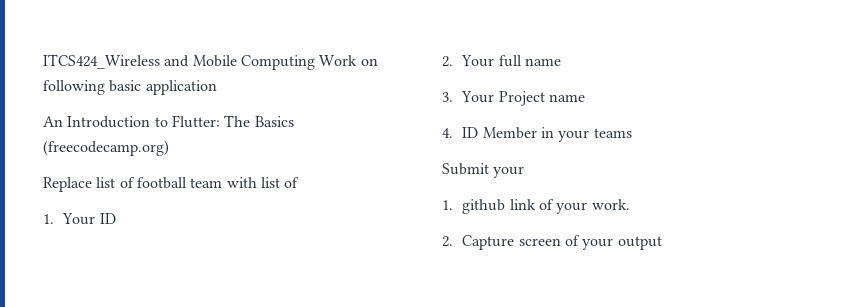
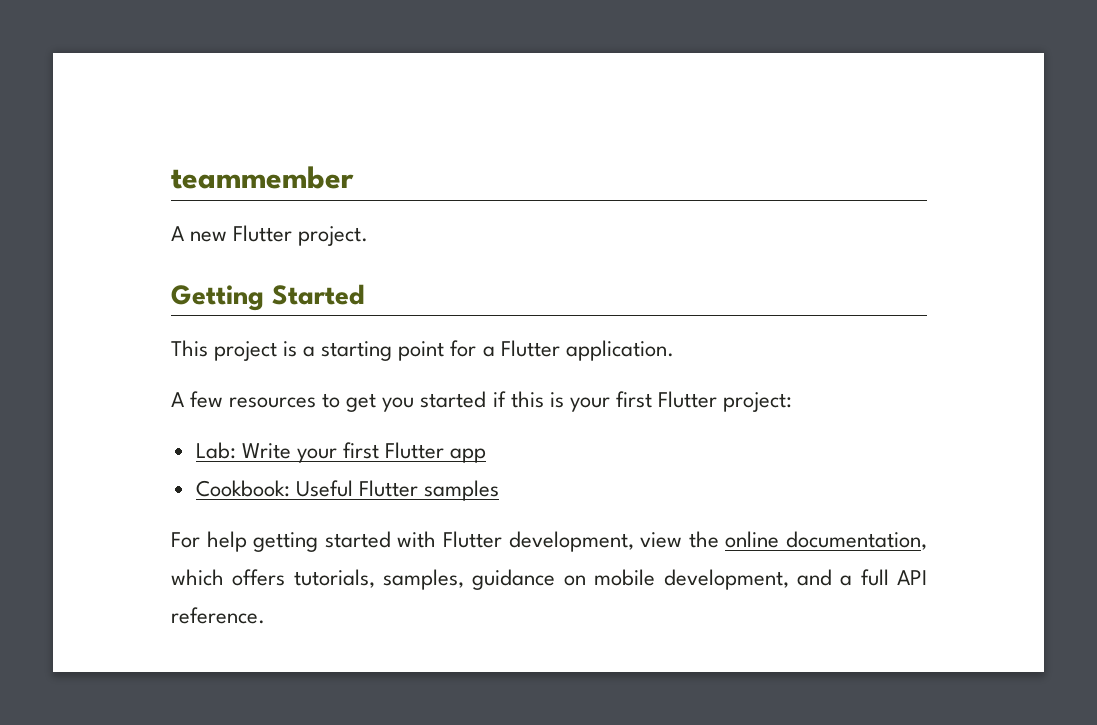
[43,54,378,70] [43,80,217,95] [43,115,294,128] [43,140,169,156] [43,177,300,192] [43,213,116,225] [442,55,561,67] [442,91,585,106] [442,127,632,142] [442,163,525,178] [442,199,630,214] [442,235,662,250] ITCS424_Wireless and Mobile Computing Work on following basic application // An Introduction to Flutter: The Basics (freecodecamp.org) // Replace list of football team with list of // 1. Your ID // 2. Your full name // 3. Your Project name // 4. ID Member in your teams // Submit your // 1. github link of your work. // 2. Capture screen of your output -> [171,166,354,189] [171,225,369,246] [171,284,365,311] [171,340,674,361] [171,391,792,412] [195,442,487,463] [195,480,499,501] [171,531,928,552] [171,569,927,590] [171,607,265,624] teammember // A new Flutter project. // Getting Started // This project is a starting point for a Flutter application. // A few resources to get you started if this is your first Flutter project: // Lab: Write your first Flutter app // Cookbook: Useful Flutter samples // For help getting started with Flutter development, view the online documentation, which offers tutorials, samples, guidance on mobile development, and a full API reference.

